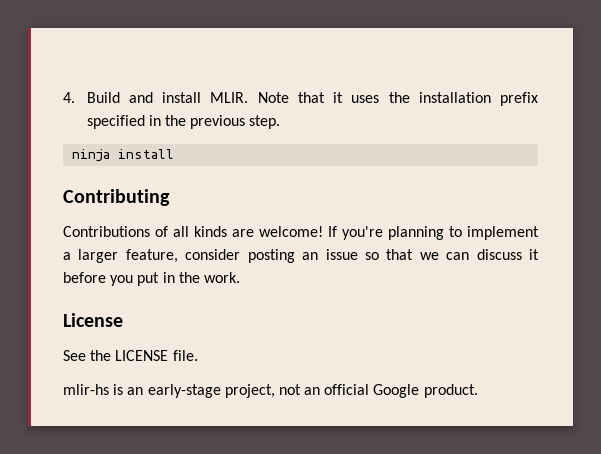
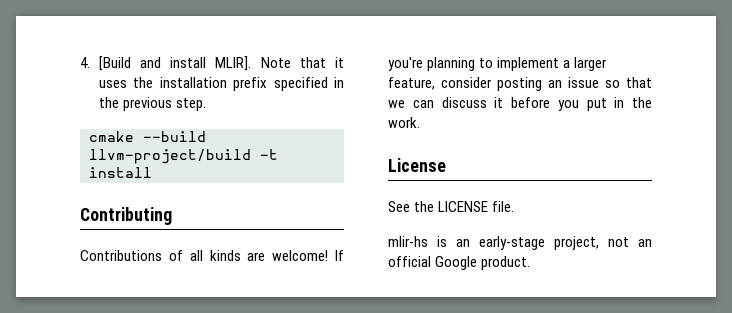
[86,92,120,103] Build -> [98,56,131,71] [Build
[210,92,249,103] MLIR. -> [215,56,252,71] MLIR].
[72,149,111,162] ninja -> [89,131,206,142] [89,149,278,164] cmake --build llvm-project/build -t

